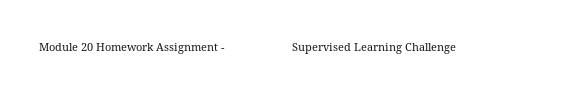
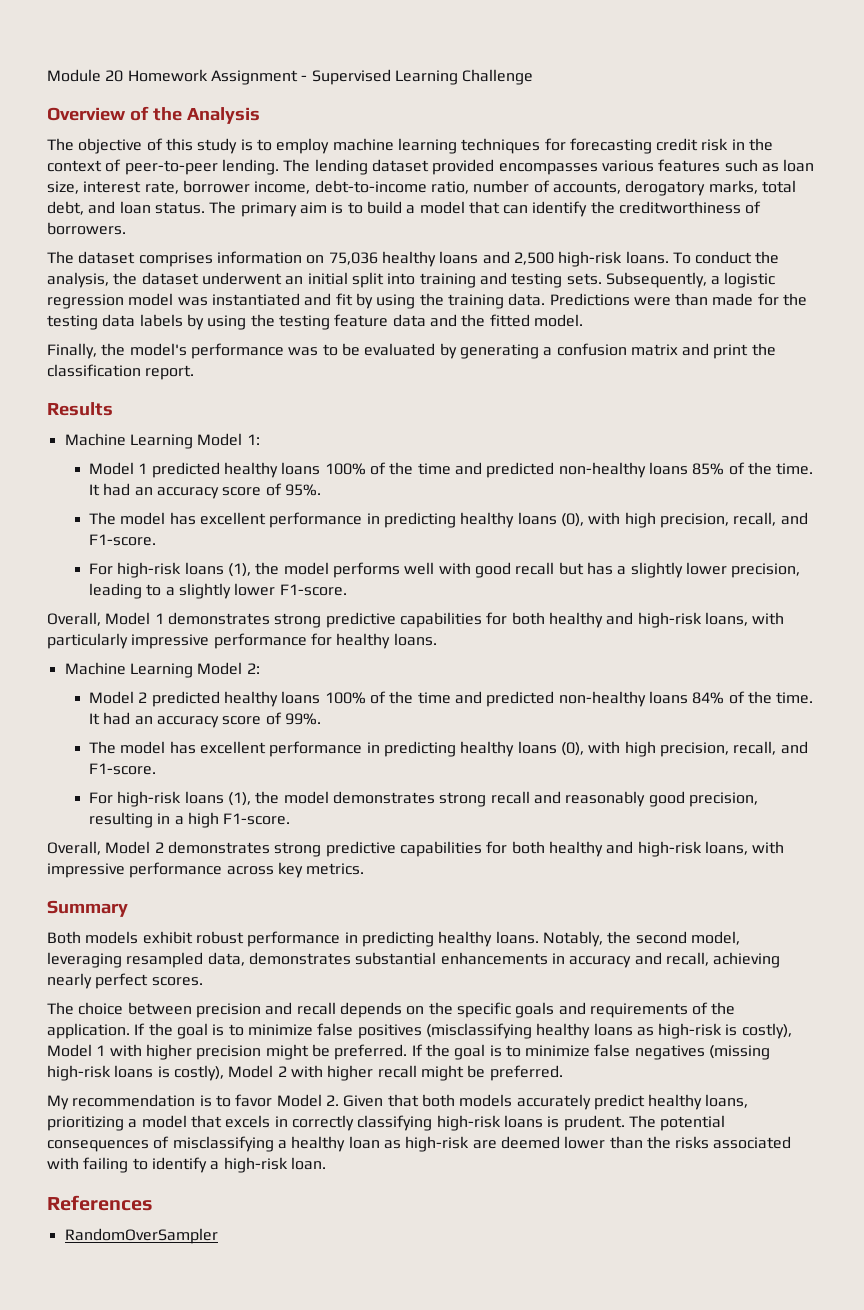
(456, 48) none -> [47,106,260,124] [47,138,774,154] [47,159,815,175] [47,180,796,196] [47,201,762,217] [47,222,126,235] [47,251,780,267] [47,272,776,288] [47,293,808,309] [47,314,583,330] [47,343,776,359] [47,364,195,380] [47,402,113,416] [64,433,260,449] [89,462,814,478] [89,483,321,499] [89,512,808,528] [89,534,157,546] [89,562,801,578] [89,583,347,599] [47,612,785,628] [47,633,437,649] [64,662,260,678] [89,691,814,707] [89,712,321,728] [89,741,808,757] [89,763,157,775] [89,791,758,807] [89,812,291,828] [47,841,785,857] [47,862,365,878] [47,900,128,917] [47,931,740,947] [47,952,781,968] [47,973,203,989] [47,1002,736,1018] [47,1023,792,1039] [47,1044,771,1060] [47,1065,563,1081] [47,1094,749,1110] [47,1115,726,1131] [47,1136,792,1152] [47,1157,326,1173] [47,1195,153,1211] [64,1228,218,1244] // Overview of the Analysis // The objective of this study is to employ machine learning techniques for forecasting credit risk in the context of peer-to-peer lending. The lending dataset provided encompasses various features such as loan size, interest rate, borrower income, debt-to-income ratio, number of accounts, derogatory marks, total debt, and loan status. The primary aim is to build a model that can identify the creditworthiness of borrowers. // The dataset comprises information on 75,036 healthy loans and 2,500 high-risk loans. To conduct the analysis, the dataset underwent an initial split into training and testing sets. Subsequently, a logistic regression model was instantiated and fit by using the training data. Predictions were than made for the testing data labels by using the testing feature data and the fitted model. // Finally, the model's performance was to be evaluated by generating a confusion matrix and print the classification report. // Results // Machine Learning Model 1: // Model 1 predicted healthy loans 100% of the time and predicted non-healthy loans 85% of the time. It had an accuracy score of 95%. // The model has excellent performance in predicting healthy loans (0), with high precision, recall, and F1-score. // For high-risk loans (1), the model performs well with good recall but has a slightly lower precision, leading to a slightly lower F1-score. // Overall, Model 1 demonstrates strong predictive capabilities for both healthy and high-risk loans, with particularly impressive performance for healthy loans. // Machine Learning Model 2: // Model 2 predicted healthy loans 100% of the time and predicted non-healthy loans 84% of the time. It had an accuracy score of 99%. // The model has excellent performance in predicting healthy loans (0), with high precision, recall, and F1-score. // For high-risk loans (1), the model demonstrates strong recall and reasonably good precision, resulting in a high F1-score. // Overall, Model 2 demonstrates strong predictive capabilities for both healthy and high-risk loans, with impressive performance across key metrics. // Summary // Both models exhibit robust performance in predicting healthy loans. Notably, the second model, leveraging resampled data, demonstrates substantial enhancements in accuracy and recall, achieving nearly perfect scores. // The choice between precision and recall depends on the specific goals and requirements of the application. If the goal is to minimize false positives (misclassifying healthy loans as high-risk is costly), Model 1 with higher precision might be preferred. If the goal is to minimize false negatives (missing high-risk loans is costly), Model 2 with higher recall might be preferred. // My recommendation is to favor Model 2. Given that both models accurately predict healthy loans, prioritizing a model that excels in correctly classifying high-risk loans is prudent. The potential consequences of misclassifying a healthy loan as high-risk are deemed lower than the risks associated with failing to identify a high-risk loan. // References // RandomOverSampler

